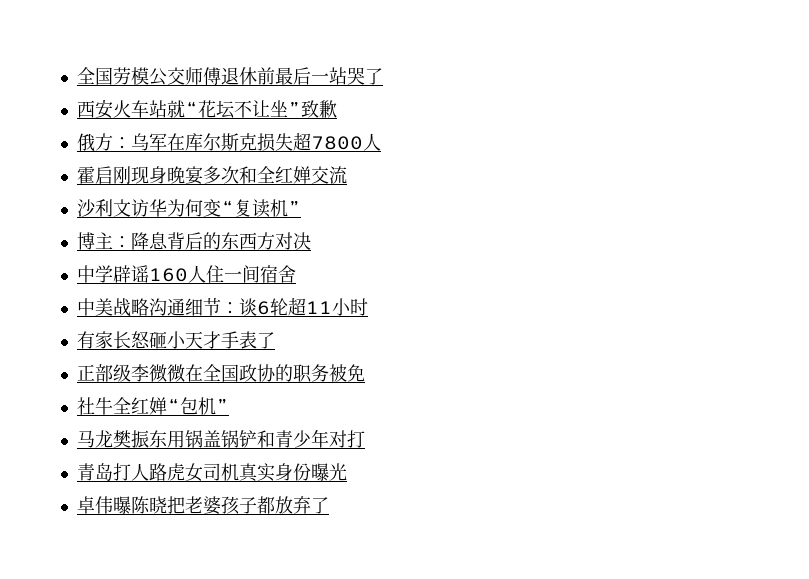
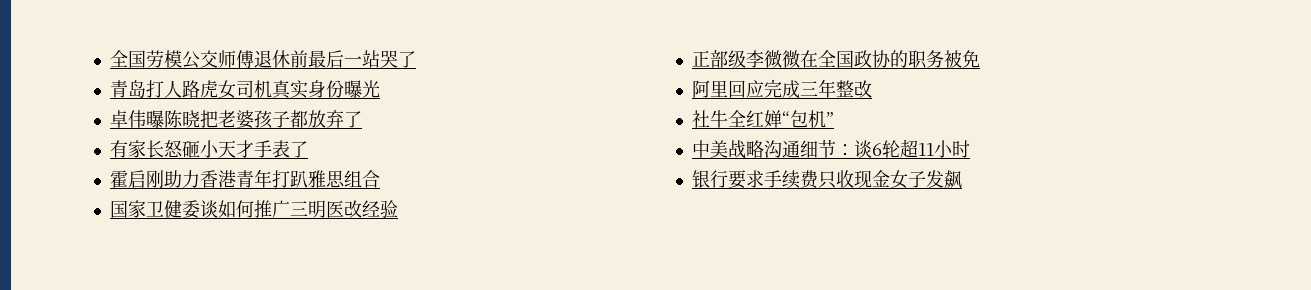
[76,99,337,119] [76,132,381,152] [76,166,347,185] [76,199,301,218] [76,232,311,250] [76,265,296,283] [76,297,368,317] [76,331,275,349] [76,364,365,383] [76,397,229,415] [76,429,365,448] // 西安火车站就“花坛不让坐”致歉 // 俄方：乌军在库尔斯克损失超7800人 // 霍启刚现身晚宴多次和全红婵交流 // 沙利文访华为何变“复读机” // 博主：降息背后的东西方对决 // 中学辟谣160人住一间宿舍 // 中美战略沟通细节：谈6轮超11小时 // 有家长怒砸小天才手表了 // 正部级李微微在全国政协的职务被免 // 社牛全红婵“包机” // 马龙樊振东用锅盖锅铲和青少年对打 -> (416, 59) none
(329, 505) none -> [109,140,308,158] [109,169,380,188] [109,200,398,219] [691,50,980,69] [691,79,872,98] [691,110,834,128] [691,139,970,159] [691,170,962,189] // 有家长怒砸小天才手表了 // 霍启刚助力香港青年打趴雅思组合 // 国家卫健委谈如何推广三明医改经验 // 正部级李微微在全国政协的职务被免 // 阿里回应完成三年整改 // 社牛全红婵“包机” // 中美战略沟通细节：谈6轮超11小时 // 银行要求手续费只收现金女子发飙

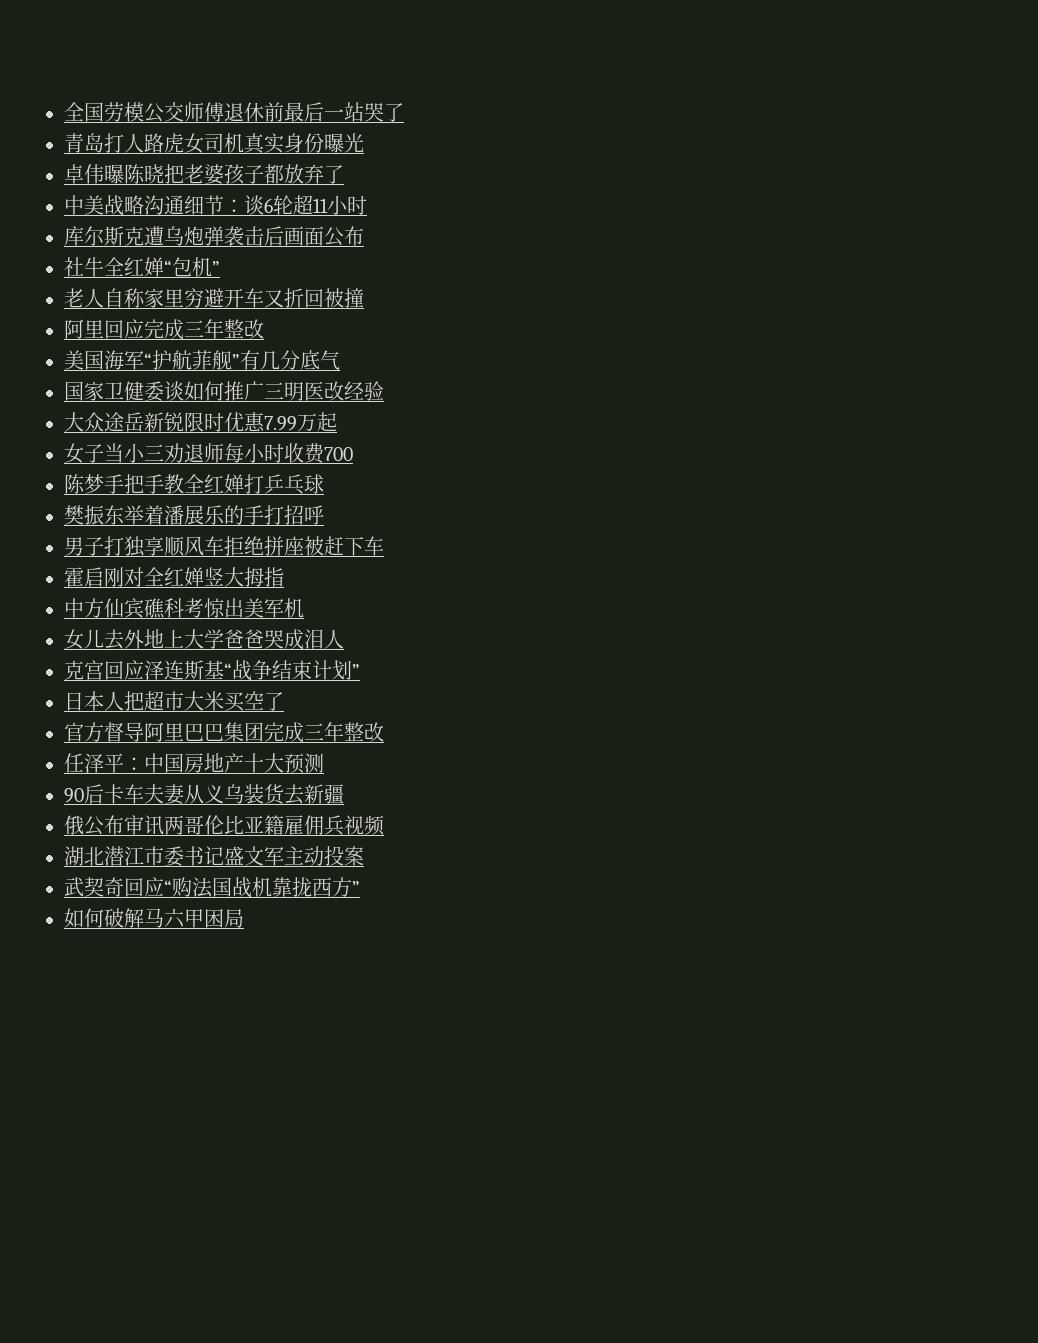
[109,140,308,158] [109,169,380,188] 有家长怒砸小天才手表了 // 霍启刚助力香港青年打趴雅思组合 -> [64,195,367,216] [64,226,364,247] [64,257,220,277] [64,288,364,308] [64,319,264,340] [64,350,340,370] 中美战略沟通细节：谈6轮超11小时 // 库尔斯克遭乌炮弹袭击后画面公布 // 社牛全红婵“包机” // 老人自称家里穷避开车又折回被撞 // 阿里回应完成三年整改 // 美国海军“护航菲舰”有几分底气
[691,50,980,69] [691,79,872,98] [691,110,834,128] [691,139,970,159] [691,170,962,189] 正部级李微微在全国政协的职务被免 // 阿里回应完成三年整改 // 社牛全红婵“包机” // 中美战略沟通细节：谈6轮超11小时 // 银行要求手续费只收现金女子发飙 -> [64,412,337,432] [64,443,353,464] [64,474,324,495] [64,505,324,525] [64,536,384,557] [64,567,284,587] [64,598,304,619] [64,629,344,650] [64,660,360,681] [64,691,284,712] [64,722,384,743] [64,753,324,774] [64,784,344,805] [64,815,385,836] [64,846,364,867] [64,877,360,898] [64,908,244,928] 大众途岳新锐限时优惠7.99万起 // 女子当小三劝退师每小时收费700 // 陈梦手把手教全红婵打乒乓球 // 樊振东举着潘展乐的手打招呼 // 男子打独享顺风车拒绝拼座被赶下车 // 霍启刚对全红婵竖大拇指 // 中方仙宾礁科考惊出美军机 // 女儿去外地上大学爸爸哭成泪人 // 克宫回应泽连斯基“战争结束计划” // 日本人把超市大米买空了 // 官方督导阿里巴巴集团完成三年整改 // 任泽平：中国房地产十大预测 // 90后卡车夫妻从义乌装货去新疆 // 俄公布审讯两哥伦比亚籍雇佣兵视频 // 湖北潜江市委书记盛文军主动投案 // 武契奇回应“购法国战机靠拢西方” // 如何破解马六甲困局

